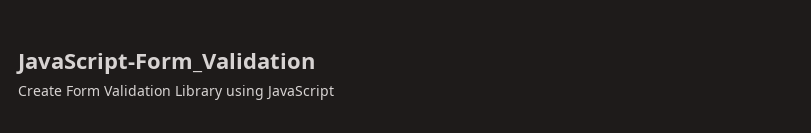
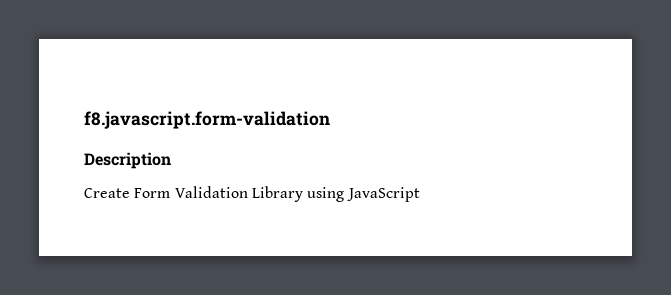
[16,53,315,74] JavaScript-Form_Validation -> [84,111,330,129] [84,152,171,169] f8.javascript.form-validation // Description

